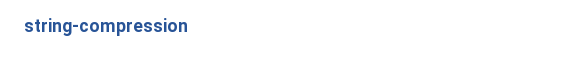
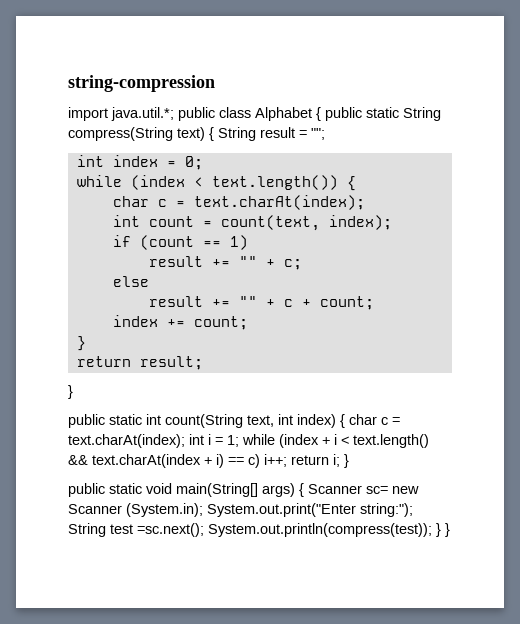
(188, 27) none -> [68,107,441,121] [68,127,325,141] [76,155,203,170] [76,175,356,191] [112,195,365,210] [112,215,392,231] [112,235,248,250] [148,256,302,270] [112,276,149,287] [148,296,374,310] [112,315,248,330] [76,336,86,351] [76,356,203,370] [68,385,73,399] [68,414,400,428] [68,434,429,448] [68,454,349,468] [68,483,419,497] [68,503,413,517] [68,523,450,537] // import java.util.*; public class Alphabet { public static String compress(String text) { String result = ""; // int index = 0; // while (index < text.length()) { // char c = text.charAt(index); // int count = count(text, index); // if (count == 1) // result += "" + c; // else // result += "" + c + count; // index += count; // } // return result; // } // public static int count(String text, int index) { char c = text.charAt(index); int i = 1; while (index + i < text.length() && text.charAt(index + i) == c) i++; return i; } // public static void main(String[] args) { Scanner sc= new Scanner (System.in); System.out.print("Enter string:"); String test =sc.next(); System.out.println(compress(test)); } }

